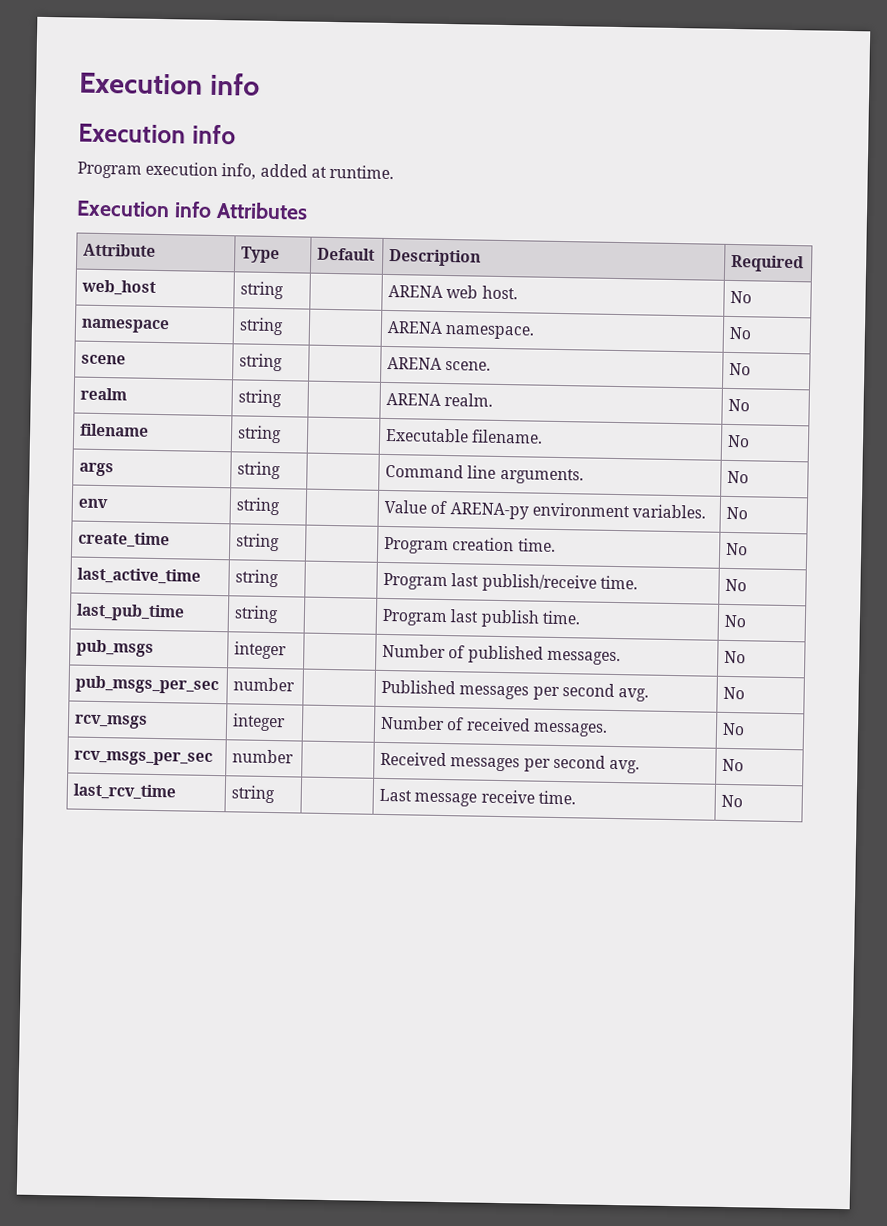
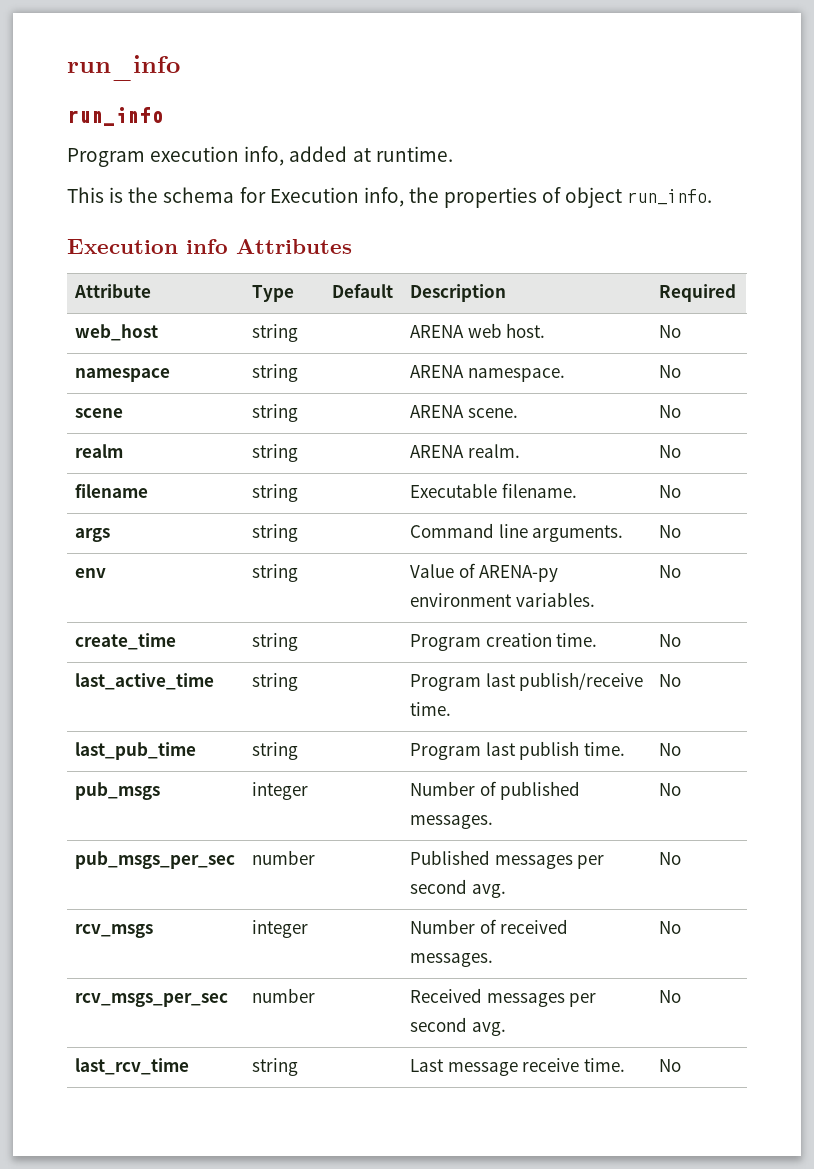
[79,72,260,96] [78,123,236,145] Execution info // Execution info -> [67,55,180,81] [67,107,163,126] run_info // run_info
(394, 172) none -> [67,187,713,208] // This is the schema for Execution info, the properties of object run_info.

